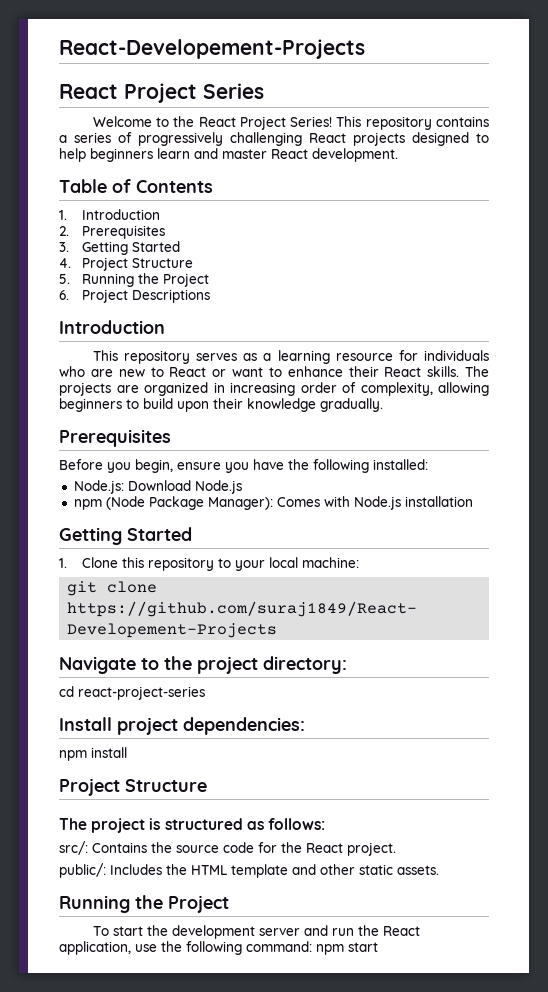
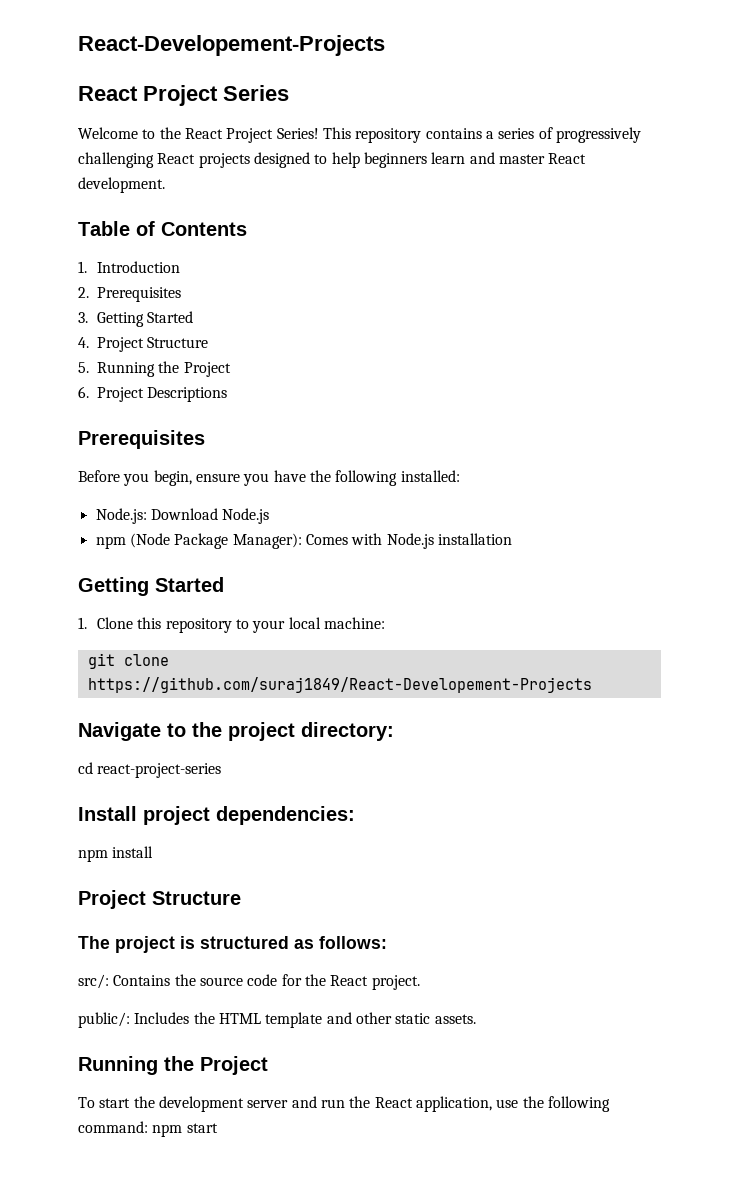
[59,320,165,334] [92,350,489,364] [59,366,489,377] [59,382,489,396] [59,398,383,412] // Introduction // This repository serves as a learning resource for individuals who are new to React or want to enhance their React skills. The projects are organized in increasing order of complexity, allowing beginners to build upon their knowledge gradually. -> (228, 394) none

